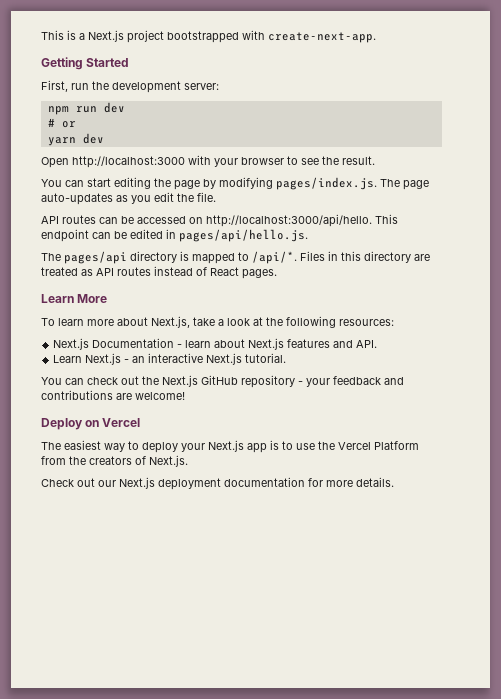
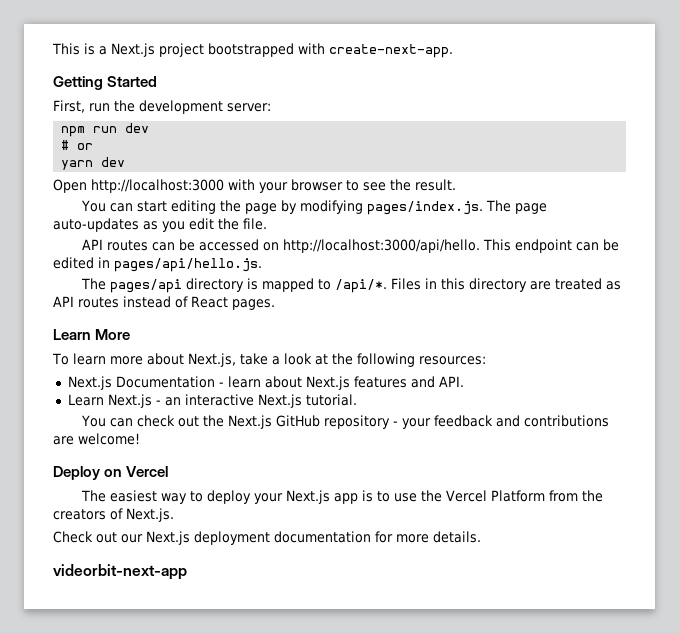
(394, 482) none -> [53,564,187,580] // videorbit-next-app

